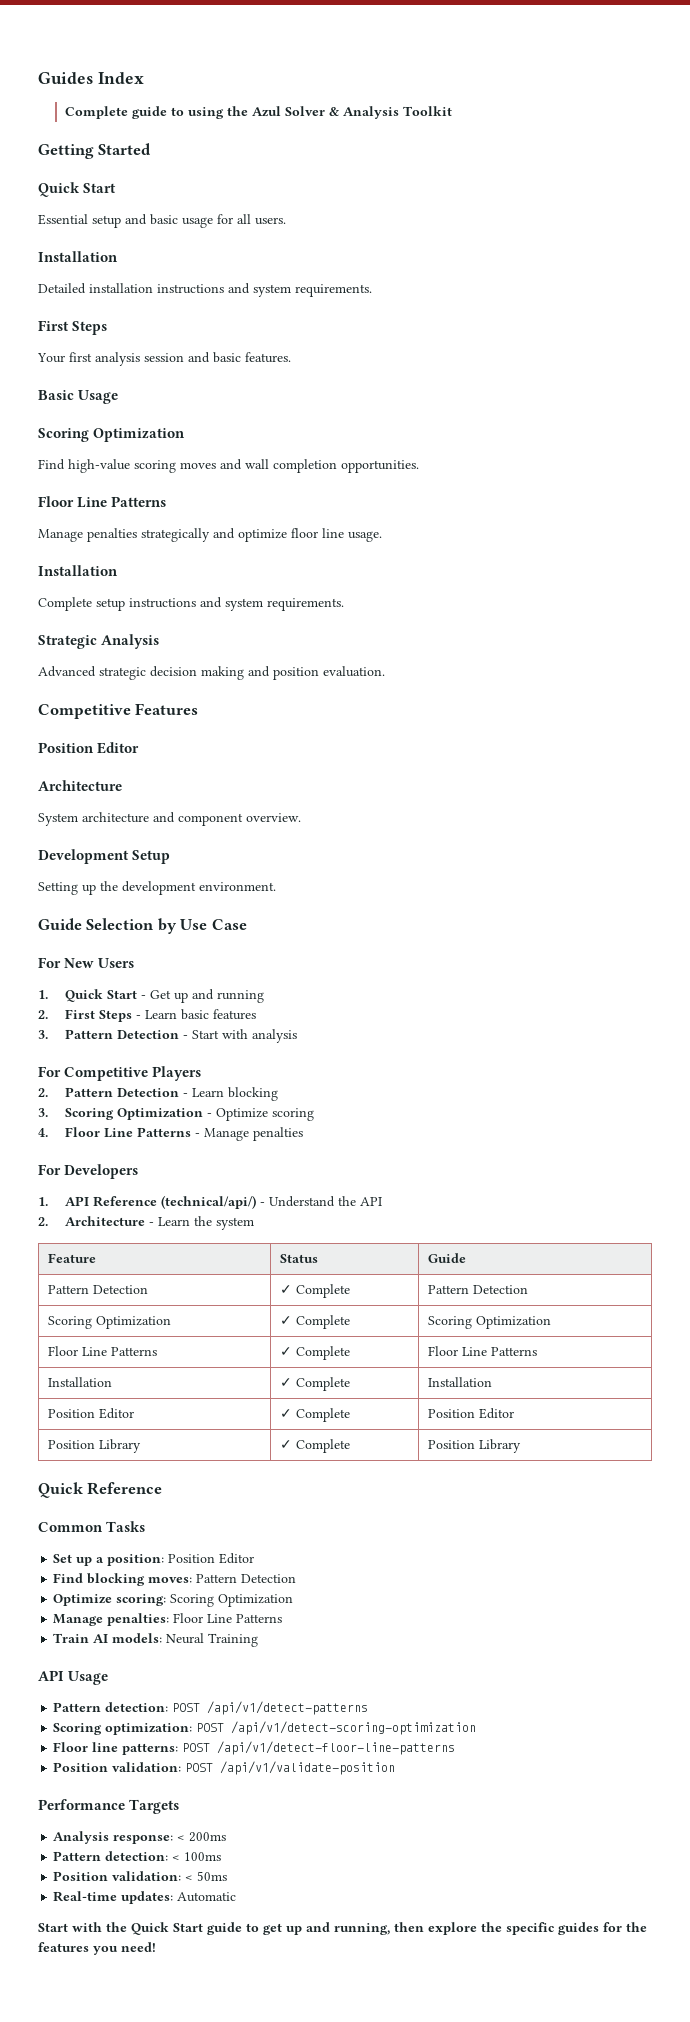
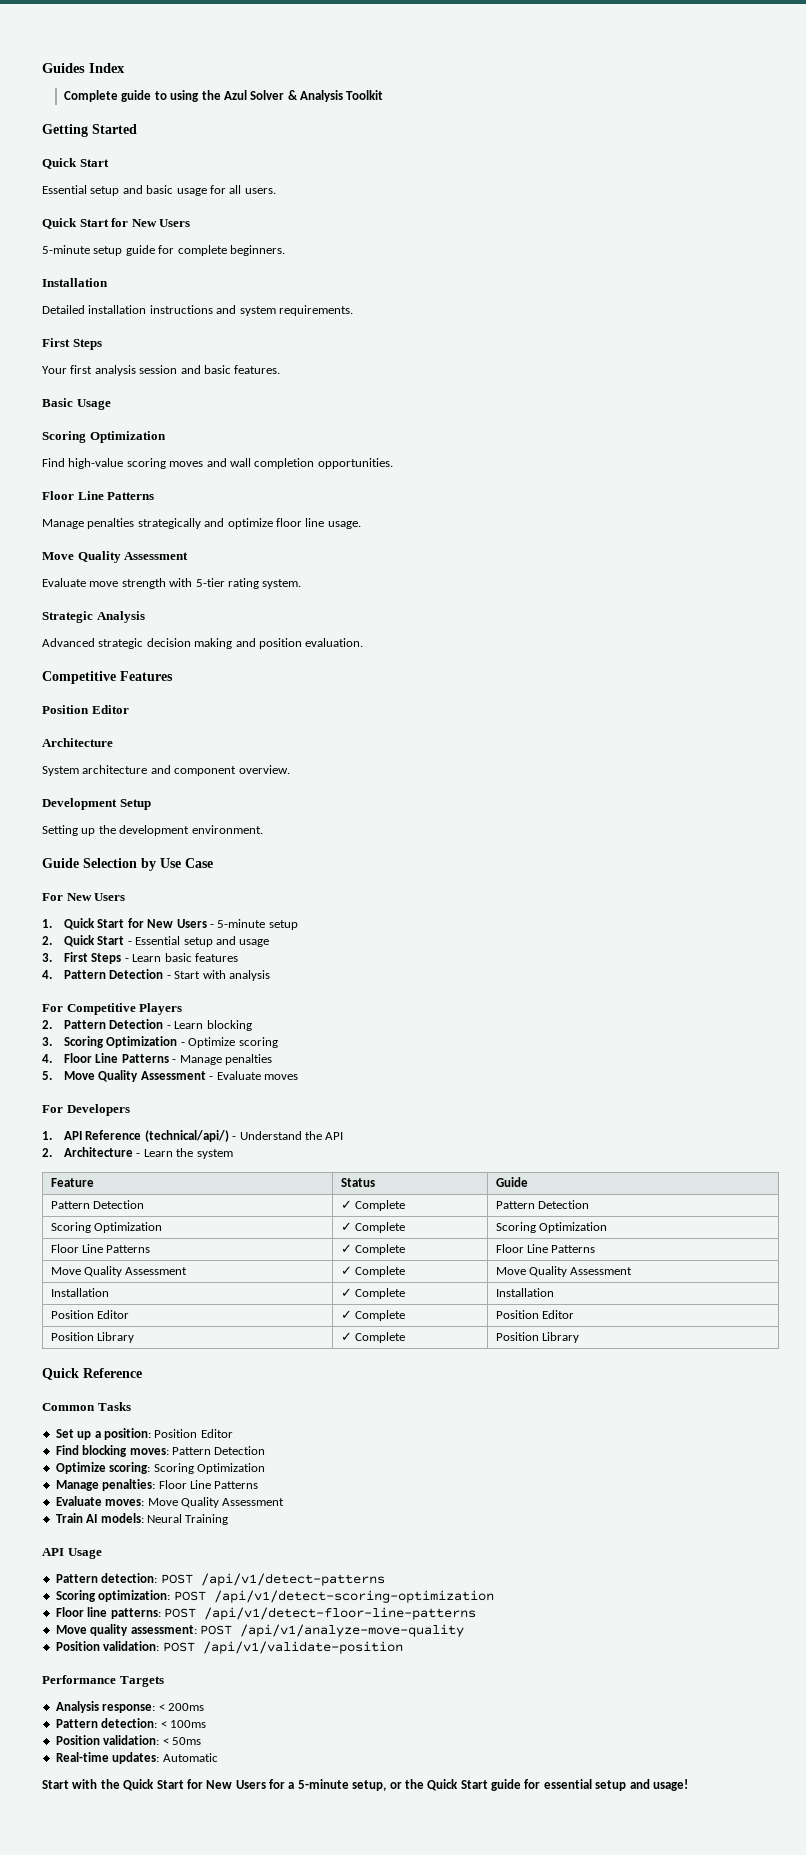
(286, 221) none -> [42,218,191,229] [42,245,285,256] // Quick Start for New Users // 5-minute setup guide for complete beginners.
[38,565,118,576] [38,597,344,611] Installation // Complete setup instructions and system requirements. -> [42,551,189,563] [42,578,302,589] Move Quality Assessment // Evaluate move strength with 5-tier rating system.
[141,989,265,1003] [38,1010,48,1019] - Get up and running // 2. -> [127,918,298,930] [42,935,270,947] [42,953,52,962] for New Users - 5-minute setup // 2. Quick Start - Essential setup and usage // 3.
[38,1030,48,1039] 3. -> [42,970,52,979] 4.
(304, 1134) none -> [42,1070,298,1082] // 5. Move Quality Assessment - Evaluate moves
(537, 1351) none -> [50,1266,188,1277] [340,1266,406,1277] [495,1266,633,1277] // Move Quality Assessment | ✓ Complete | Move Quality Assessment
(283, 1618) none -> [55,1496,285,1508] // Evaluate moves: Move Quality Assessment
(456, 1748) none -> [55,1624,464,1637] // Move quality assessment: POST /api/v1/analyze-move-quality
[207,1922,647,1935] [38,1942,156,1955] guide to get up and running, then explore the specific guides for the features you need! -> [186,1779,688,1791] for New Users for a 5-minute setup, or the Quick Start guide for essential setup and usage!

